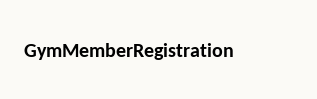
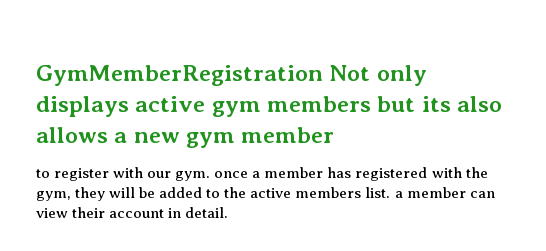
(234, 51) none -> [329,65,427,86] [36,96,503,117] [36,127,335,148] [36,167,488,181] [36,187,495,201] [36,207,229,218] Not only displays active gym members but its also allows a new gym member // to register with our gym. once a member has registered with the gym, they will be added to the active members list. a member can view their account in detail.

